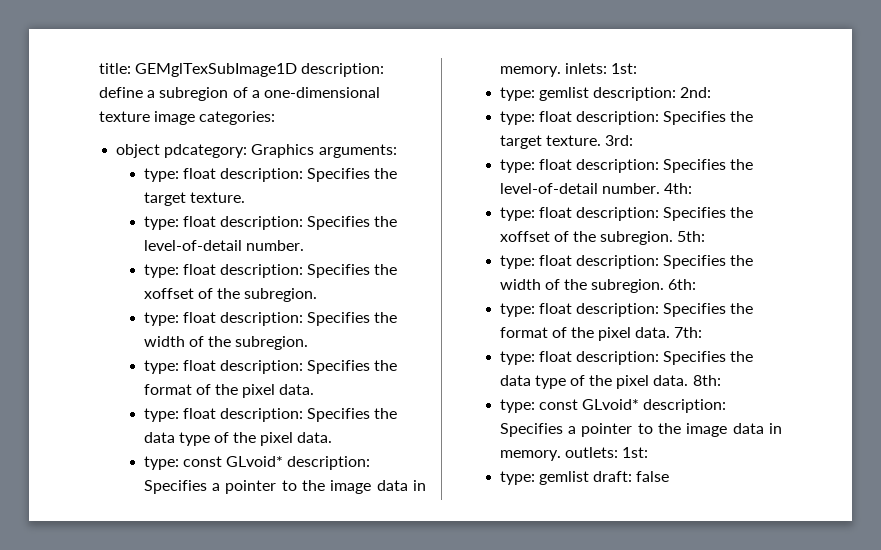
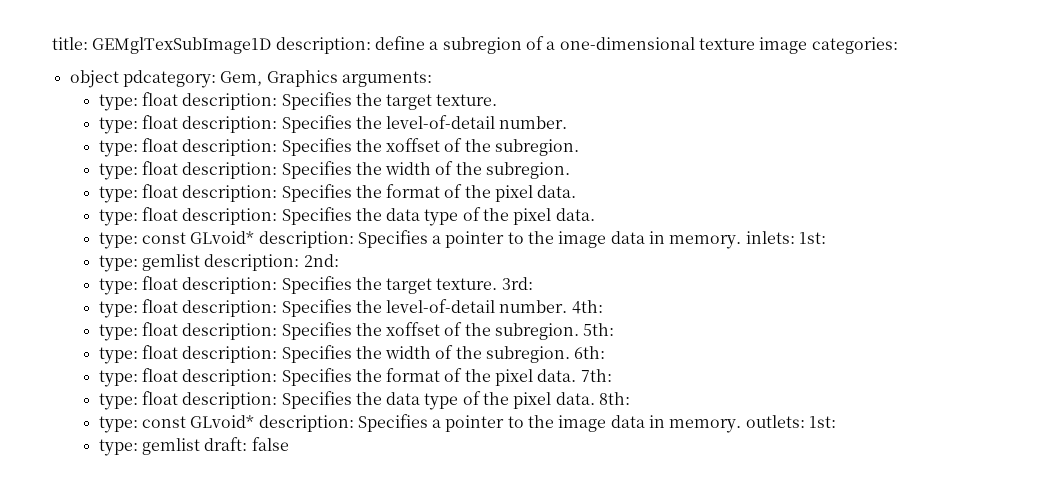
(248, 151) none -> [220,71,263,86] Gem,

